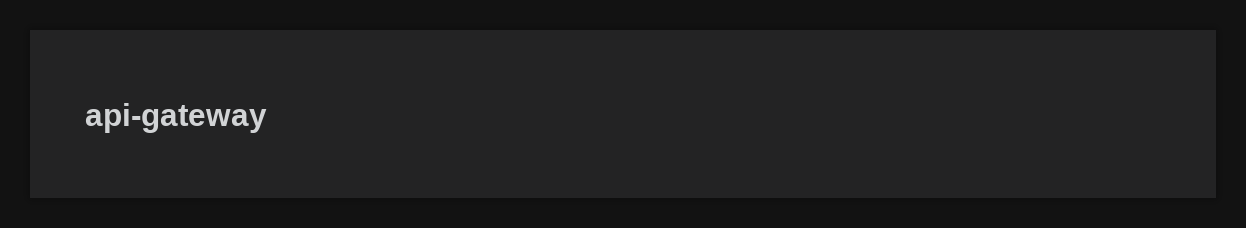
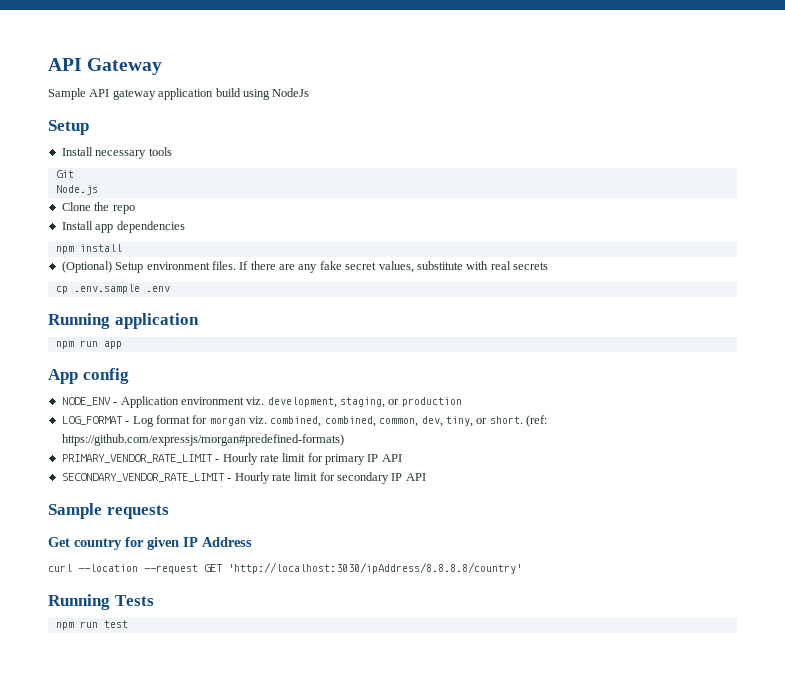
[85,103,267,133] api-gateway -> [48,58,163,75] [48,88,310,100] [48,120,89,135] [61,147,172,159] [55,170,74,178] [55,185,98,195] [61,202,135,214] [61,221,185,233] [55,244,122,254] [61,261,548,273] [55,284,170,294] [48,313,199,329] [55,340,122,349] [48,368,129,384] [61,396,462,408] [61,415,547,427] [61,434,344,446] [61,453,402,465] [61,472,426,484] [48,503,169,519] [48,537,252,550] [48,562,522,574] [48,594,154,610] [55,620,128,630] API Gateway // Sample API gateway application build using NodeJs // Setup // Install necessary tools // Git // Node.js // Clone the repo // Install app dependencies // npm install // (Optional) Setup environment files. If there are any fake secret values, substitute with real secrets // cp .env.sample .env // Running application // npm run app // App config // NODE_ENV - Application environment viz. development, staging, or production // LOG_FORMAT - Log format for morgan viz. combined, combined, common, dev, tiny, or short. (ref: https://github.com/expressjs/morgan#predefined-formats) // PRIMARY_VENDOR_RATE_LIMIT - Hourly rate limit for primary IP API // SECONDARY_VENDOR_RATE_LIMIT - Hourly rate limit for secondary IP API // Sample requests // Get country for given IP Address // curl --location --request GET 'http://localhost:3030/ipAddress/8.8.8.8/country' // Running Tests // npm run test

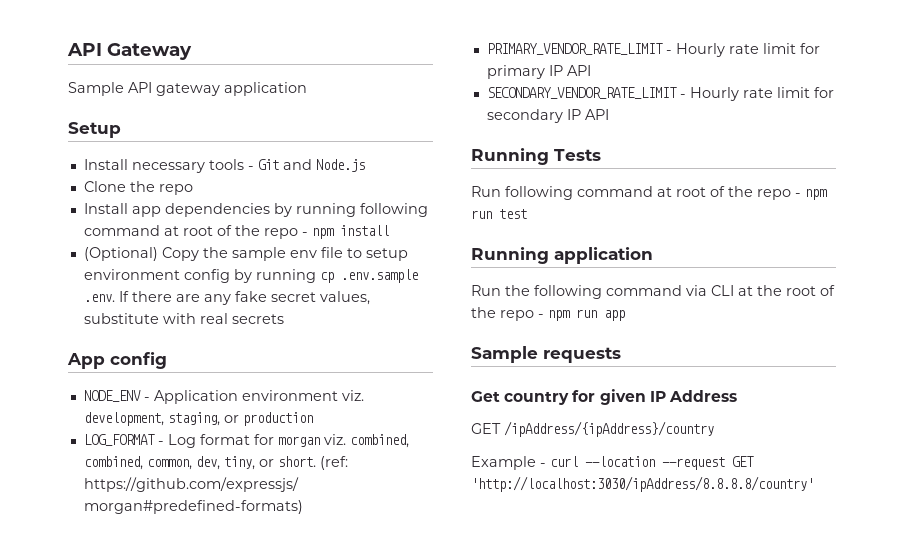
[215,88,310,100] build using NodeJs -> (307, 89) none
(172, 151) // -> [247,166,254,170] -
(74, 174) // -> [282,159,312,170] and
[55,244,122,254] [61,261,236,273] // npm install // (Optional) Setup environment files. -> [273,203,428,217] [83,225,389,239] [83,247,408,261] [83,269,418,283] [83,294,115,302] by running following command at root of the repo - npm install // (Optional) Copy the sample env file to setup environment config by running cp .env.sample .env.
[55,284,170,294] [48,313,199,329] [55,340,122,349] // cp .env.sample .env // Running application // npm run app -> (284, 319) none
(426, 477) none -> [471,148,601,165] [471,186,827,200] [471,209,527,219] [471,247,653,264] [471,285,835,299] [471,307,625,321] // Running Tests // Run following command at root of the repo - npm run test // Running application // Run the following command via CLI at the root of the repo - npm run app
(252, 542) none -> [471,421,714,437] [471,456,546,470] GET /ipAddress/{ipAddress}/country // Example -
[48,594,154,610] [55,620,128,630] // Running Tests // npm run test -> (814, 484) none

